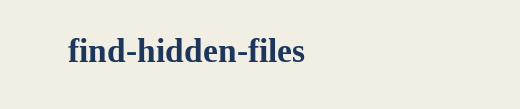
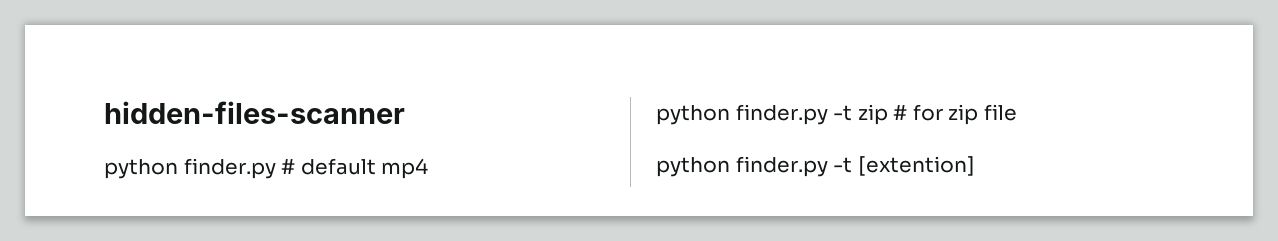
[68,38,305,62] find-hidden-files -> [104,101,405,124] [104,158,429,179] [656,104,1017,125] [656,156,975,177] hidden-files-scanner // python finder.py # default mp4 // python finder.py -t zip # for zip file // python finder.py -t [extention]

